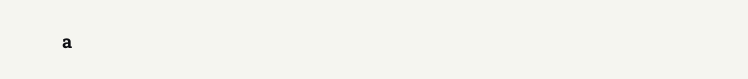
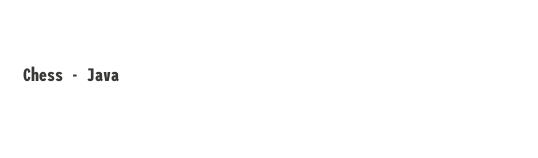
[62,38,72,49] a -> [23,66,119,82] Chess - Java

